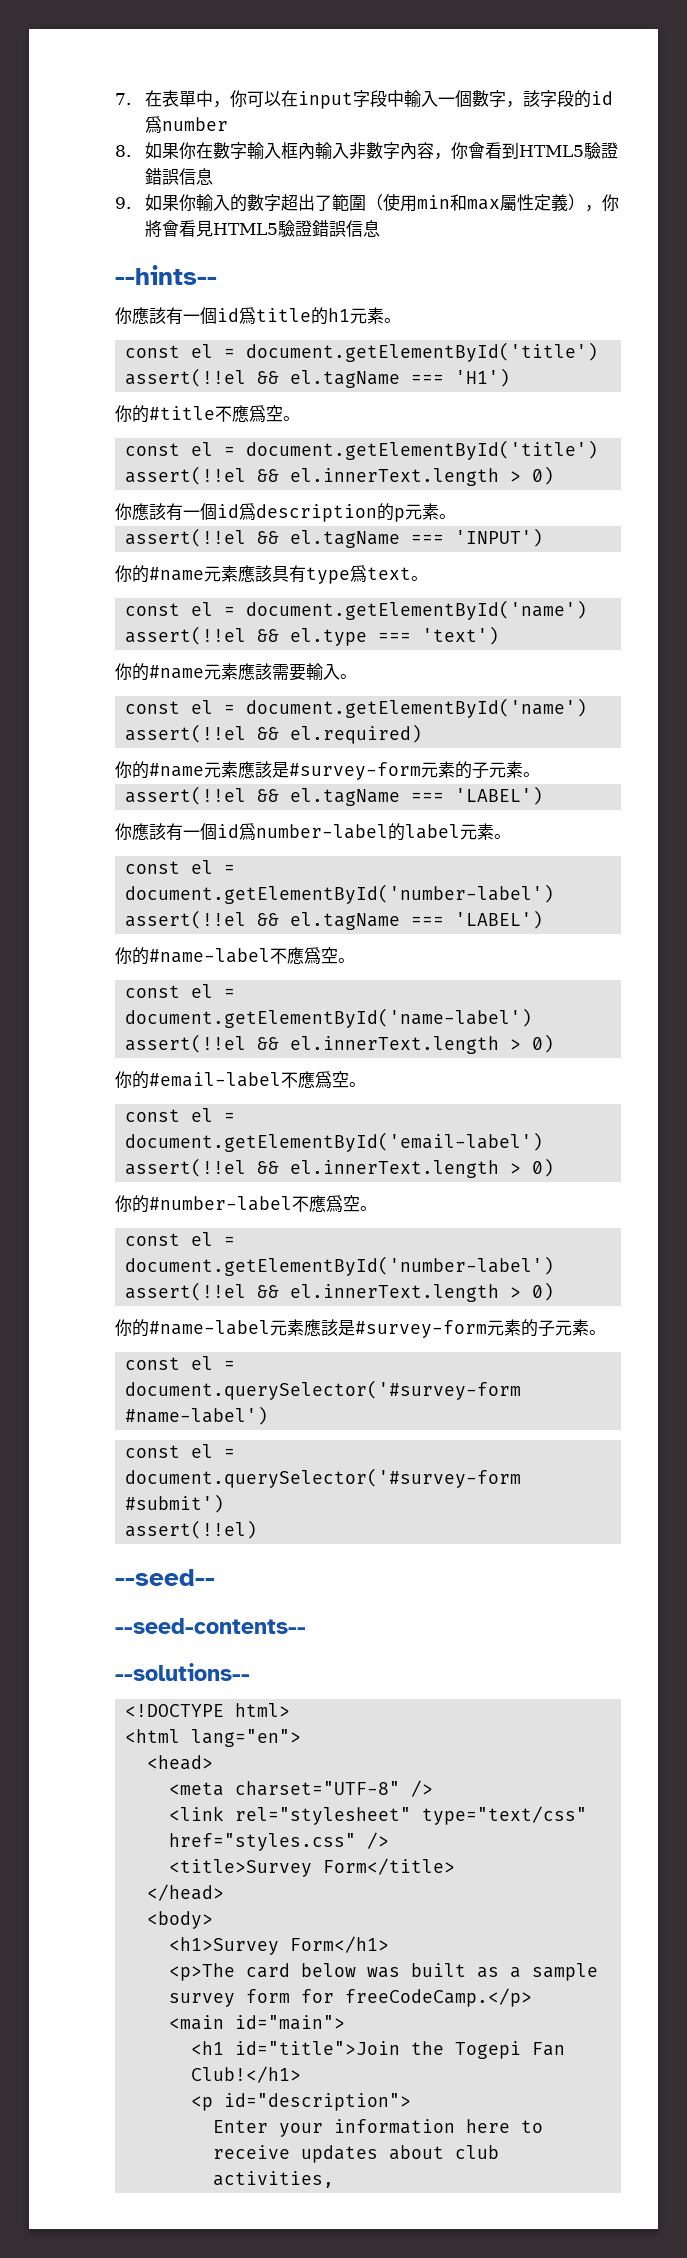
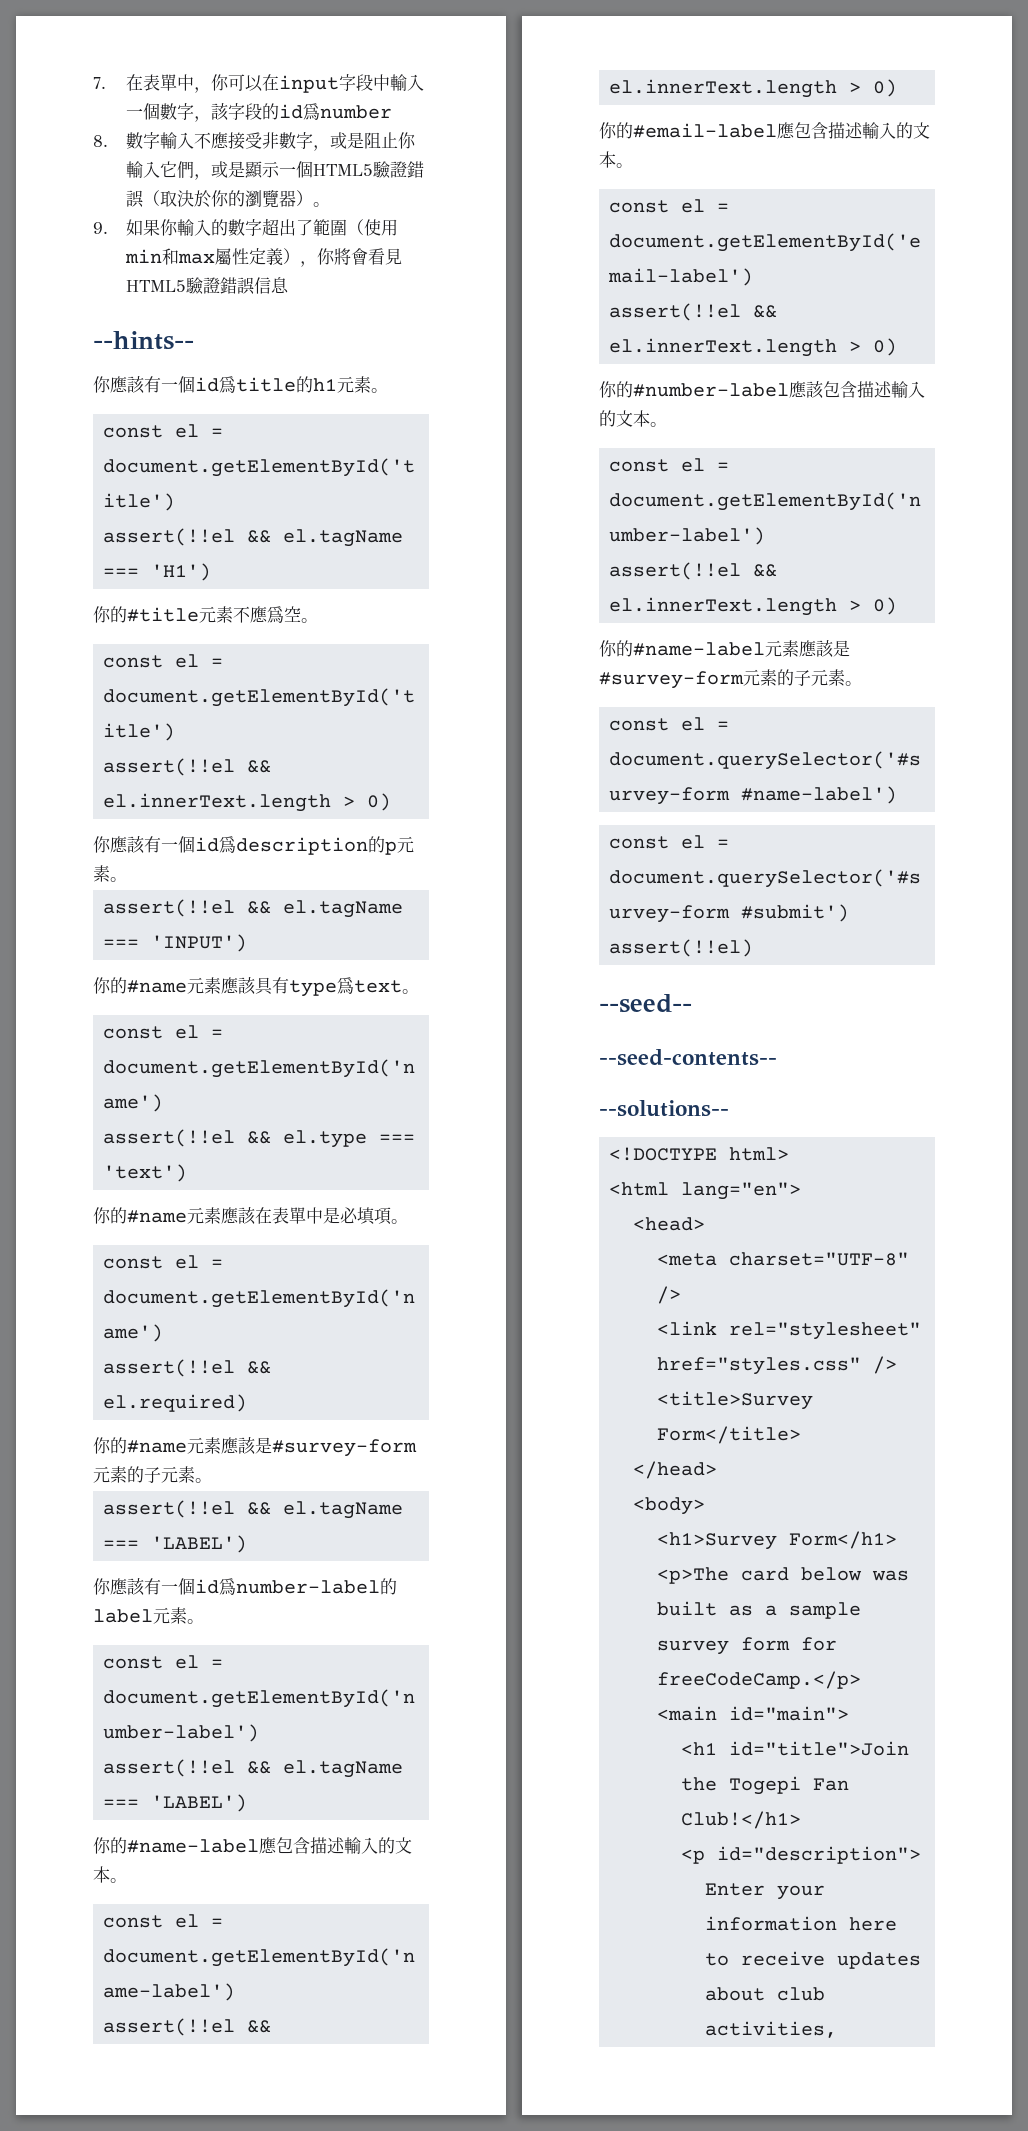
[145,142,619,160] [145,168,214,185] 如果你在數字輸入框內輸入非數字內容，你會看到HTML5驗證錯誤信息 -> [125,132,416,151] [125,161,424,180] [125,190,330,208] 數字輸入不應接受非數字，或是阻止你輸入它們，或是顯示一個HTML5驗證錯誤（取決於你的瀏覽器）。
(215, 413) none -> [199,606,233,623] 元素
[272,663,340,681] 需要輸入 -> [255,1207,391,1225] 在表單中是必填項
[270,947,338,964] 不應爲空 -> [259,1837,412,1854] [93,1866,110,1883] 應包含描述輸入的文本
[281,1071,349,1088] 不應爲空 -> [777,122,930,139] [599,151,616,168] 應包含描述輸入的文本
[292,1195,360,1212] 不應爲空 -> [789,381,925,399] [599,410,650,427] 應該包含描述輸入的文本
[422,1806,588,1825] type="text/css" -> (922, 1331) none

